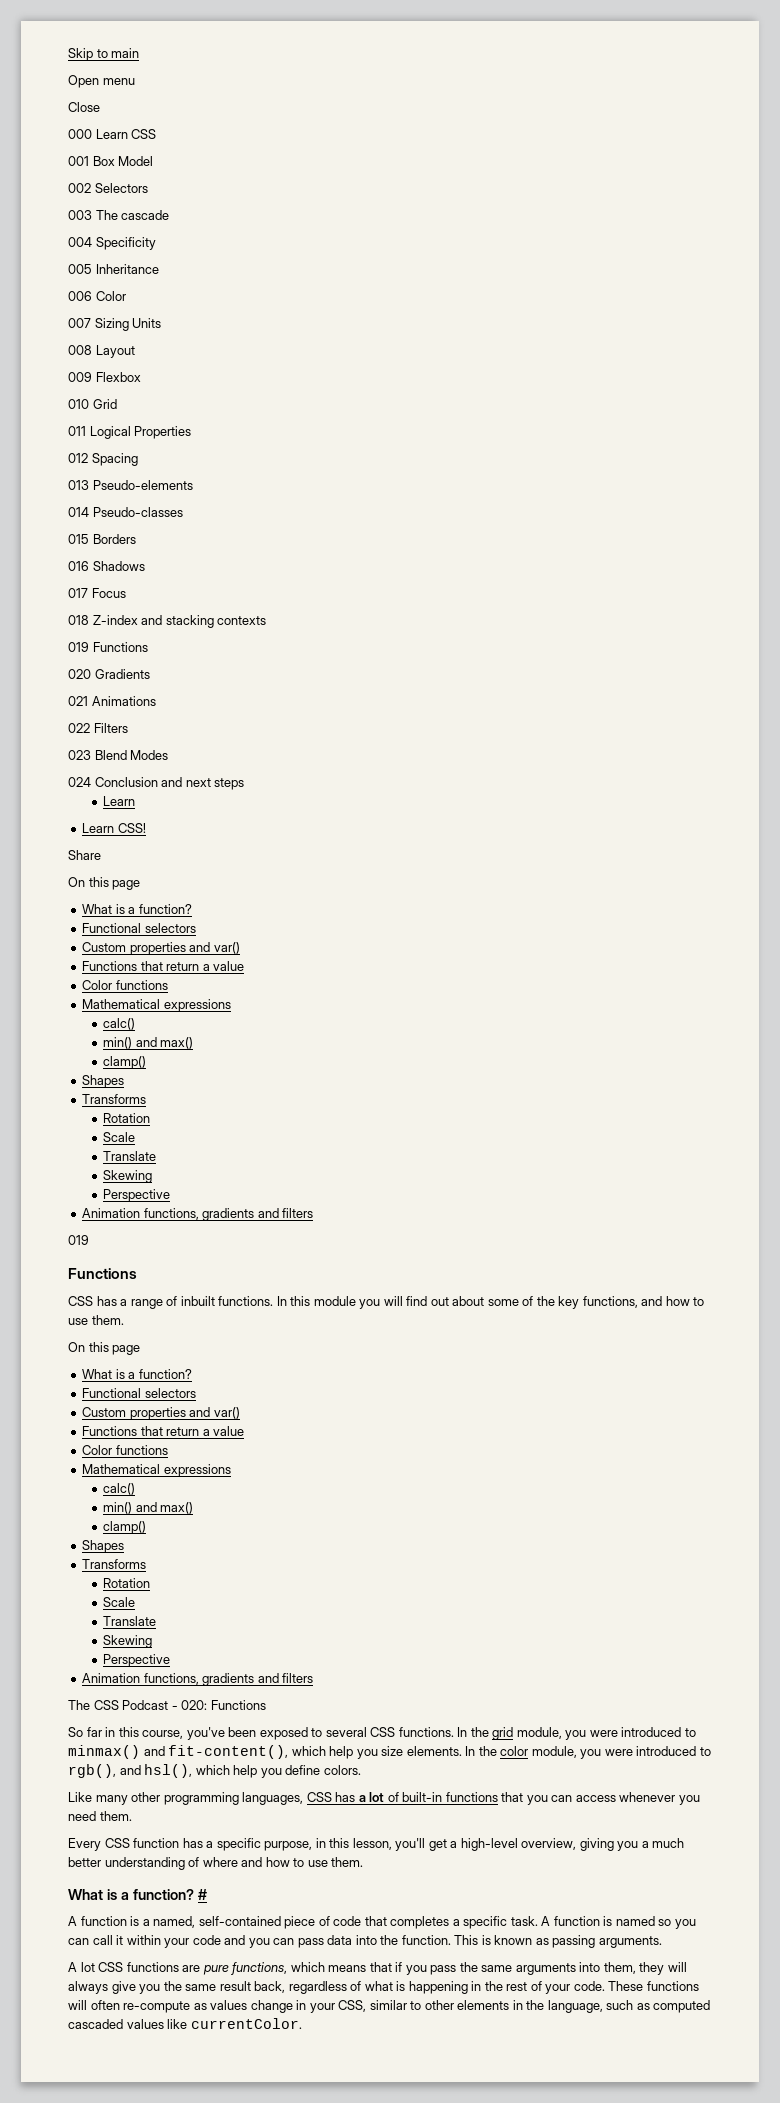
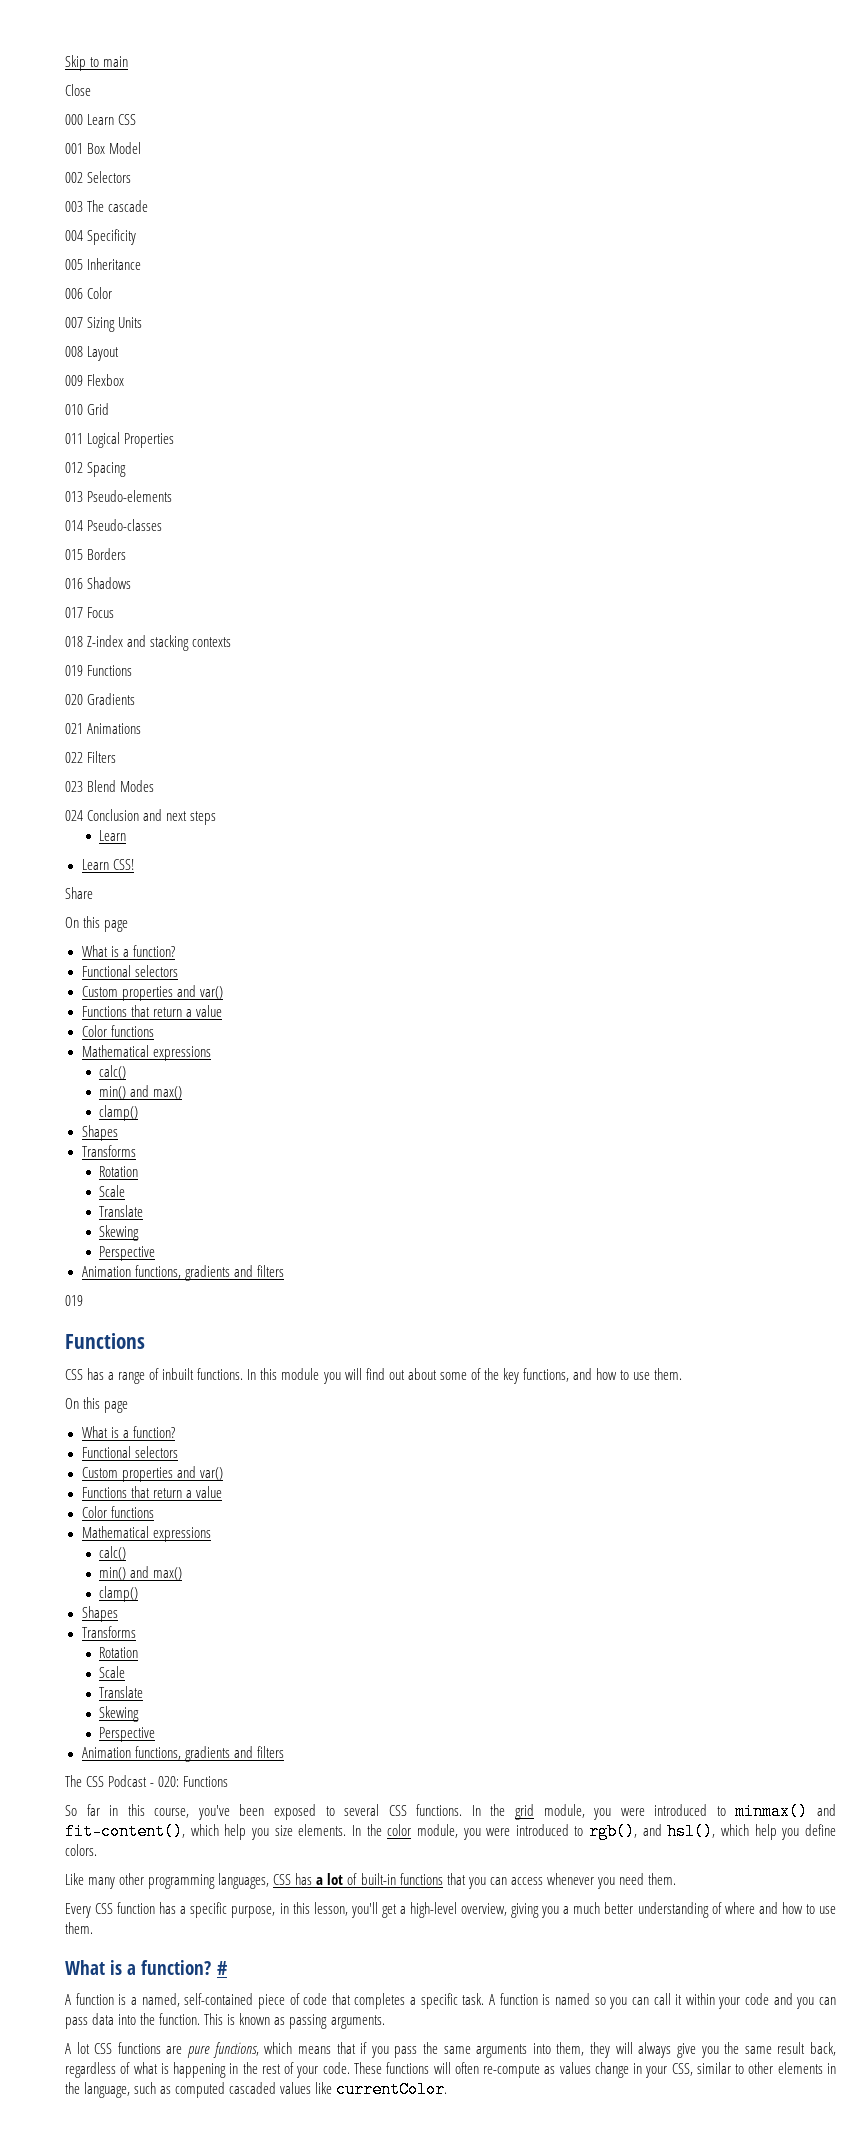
[68,75,135,88] // Open menu -> (129, 61) none

